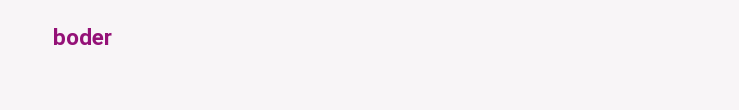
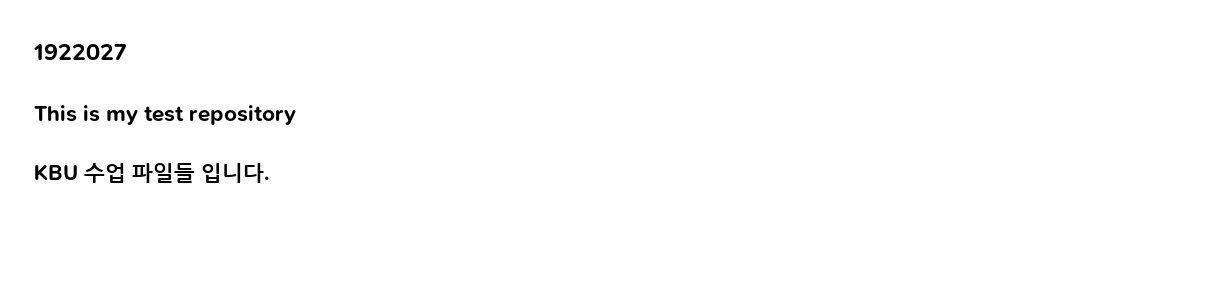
[53,28,112,45] boder -> [33,44,127,60] [34,105,297,125] [34,163,269,183] 1922027 // This is my test repository // KBU 수업 파일들 입니다.

